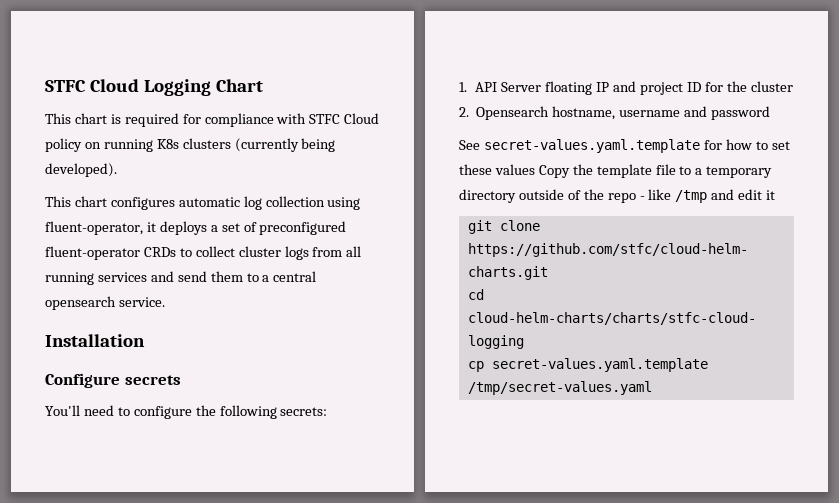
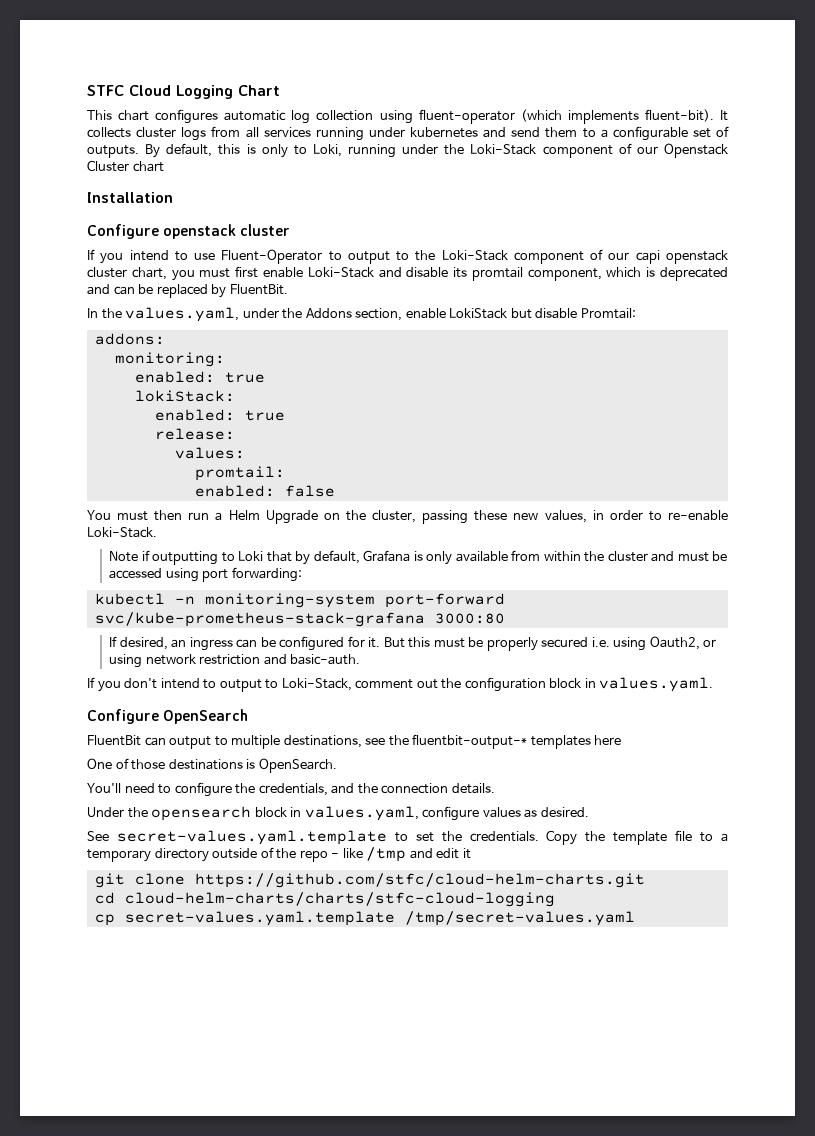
[45,113,380,127] [45,138,336,152] [45,163,117,177] // This chart is required for compliance with STFC Cloud policy on running K8s clusters (currently being developed). -> (280, 90) none
[45,221,347,235] [45,246,362,260] [45,272,147,285] fluent-operator, it deploys a set of preconfigured fluent-operator CRDs to collect cluster logs from all running services -> [418,109,728,124] [87,126,478,141] fluent-operator (which implements fluent-bit). It collects cluster logs from all services running under kubernetes
[273,271,317,282] [45,296,165,310] [45,334,145,347] [45,373,181,388] central opensearch service. // Installation // Configure secrets -> [612,126,729,141] [87,143,728,158] [87,160,164,172] [87,192,173,203] [87,224,291,239] [87,249,728,264] [87,266,729,281] [87,284,288,298] [87,307,636,322] [94,333,165,345] [114,352,225,367] [134,371,265,383] [134,390,235,402] [154,409,285,421] [154,428,235,440] [174,447,245,459] [194,466,285,481] [194,485,335,497] [87,510,729,524] [87,527,157,538] [109,550,728,565] [109,567,302,582] [94,593,505,608] [94,612,505,627] [109,636,717,651] [109,654,361,668] [87,677,714,692] [87,709,249,724] [87,734,622,749] [87,758,337,773] configurable set of outputs. By default, this is only to Loki, running under the Loki-Stack component of our Openstack Cluster chart // Installation // Configure openstack cluster // If you intend to use Fluent-Operator to output to the Loki-Stack component of our capi openstack cluster chart, you must first enable Loki-Stack and disable its promtail component, which is deprecated and can be replaced by FluentBit. // In the values.yaml, under the Addons section, enable LokiStack but disable Promtail: // addons: // monitoring: // enabled: true // lokiStack: // enabled: true // release: // values: // promtail: // enabled: false // You must then run a Helm Upgrade on the cluster, passing these new values, in order to re-enable Loki-Stack. // Note if outputting to Loki that by default, Grafana is only available from within the cluster and must be accessed using port forwarding: // kubectl -n monitoring-system port-forward svc/kube-prometheus-stack-grafana 3000:80 // If desired, an ingress can be configured for it. But this must be properly secured i.e. using Oauth2, or using network restriction and basic-auth. // If you don't intend to output to Loki-Stack, comment out the configuration block in values.yaml. // Configure OpenSearch // FluentBit can output to multiple destinations, see the fluentbit-output-* templates here // One of those destinations is OpenSearch.
[219,405,328,419] [459,81,793,95] [459,106,770,120] [459,139,790,153] [459,164,535,175] following secrets: // 1. API Server floating IP and project ID for the cluster // 2. Opensearch hostname, username and password // See secret-values.yaml.template for how to set these values -> [258,783,495,796] [87,806,589,821] [87,830,539,845] credentials, and the connection details. // Under the opensearch block in values.yaml, configure values as desired. // See secret-values.yaml.template to set the credentials.

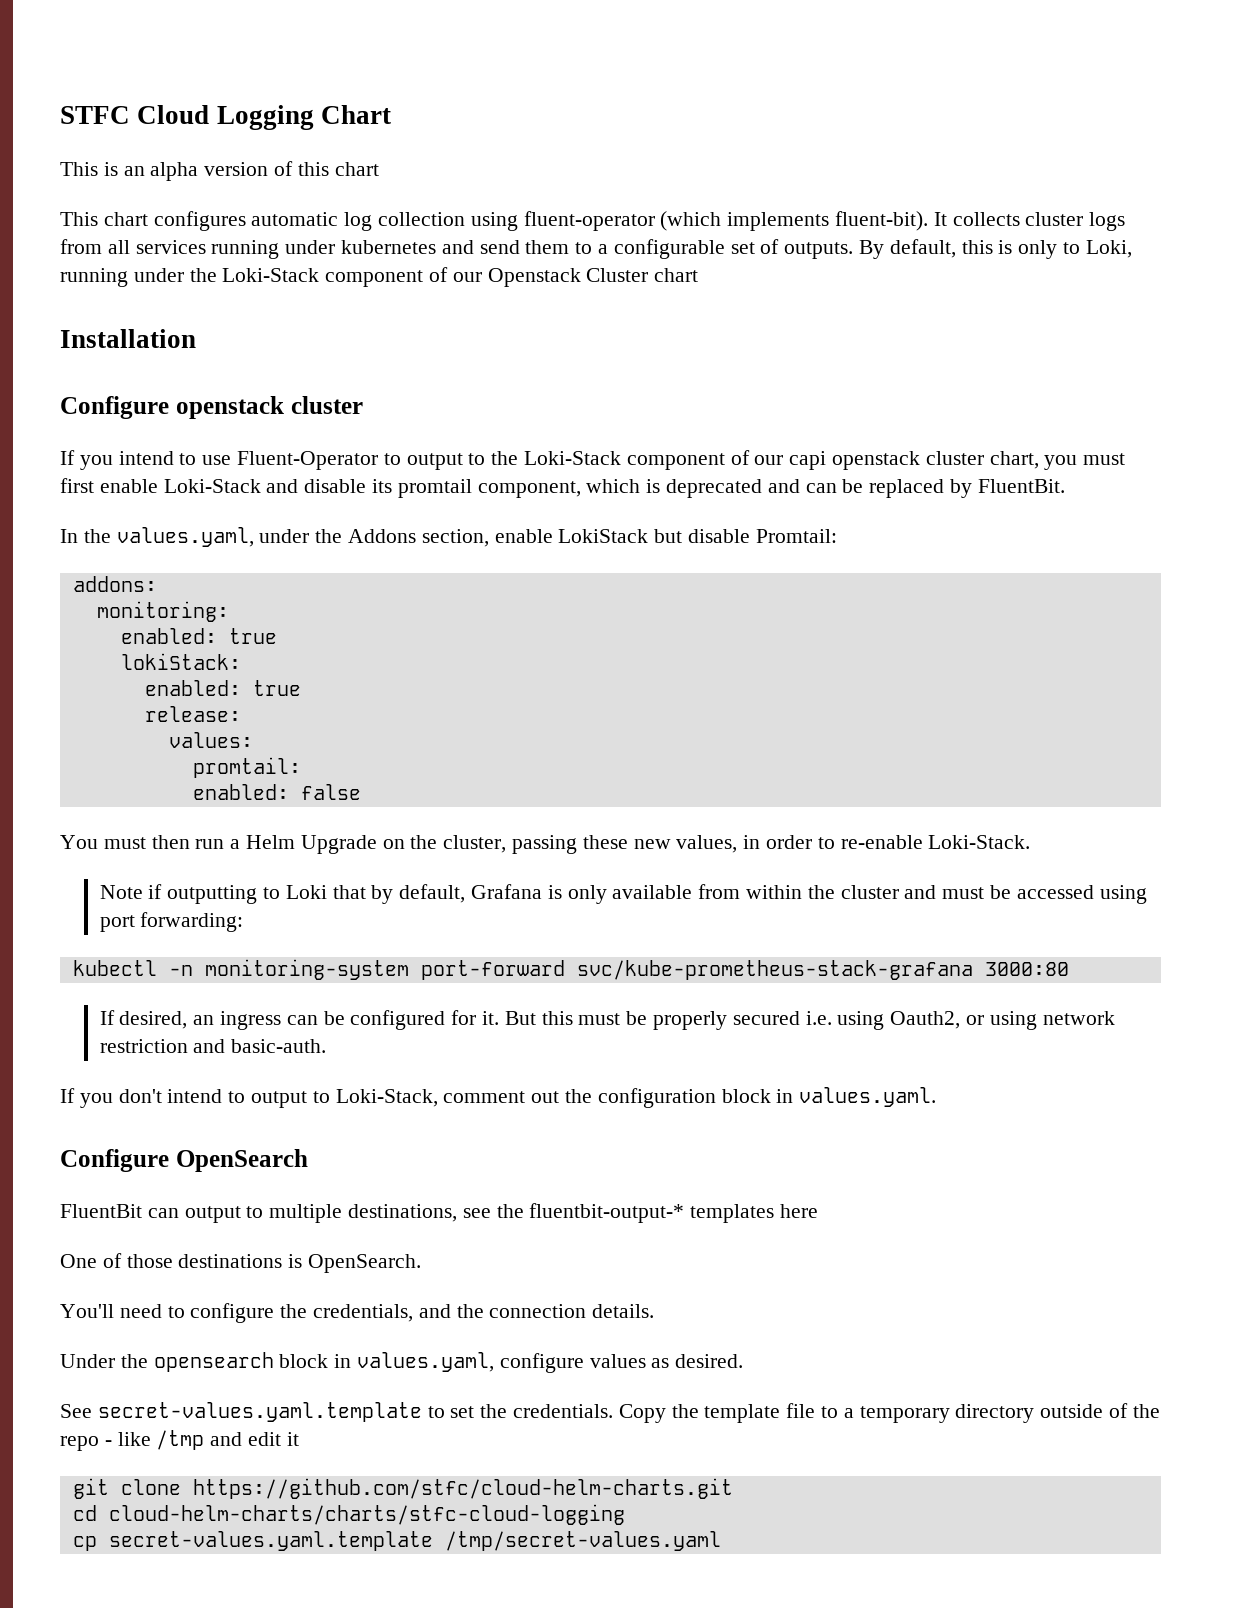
(280, 90) none -> [60,161,379,181] // This is an alpha version of this chart

